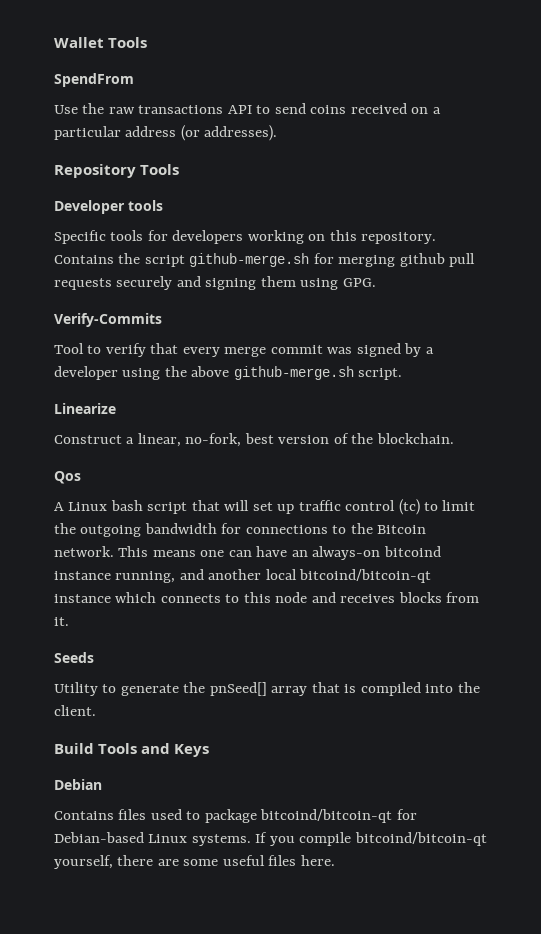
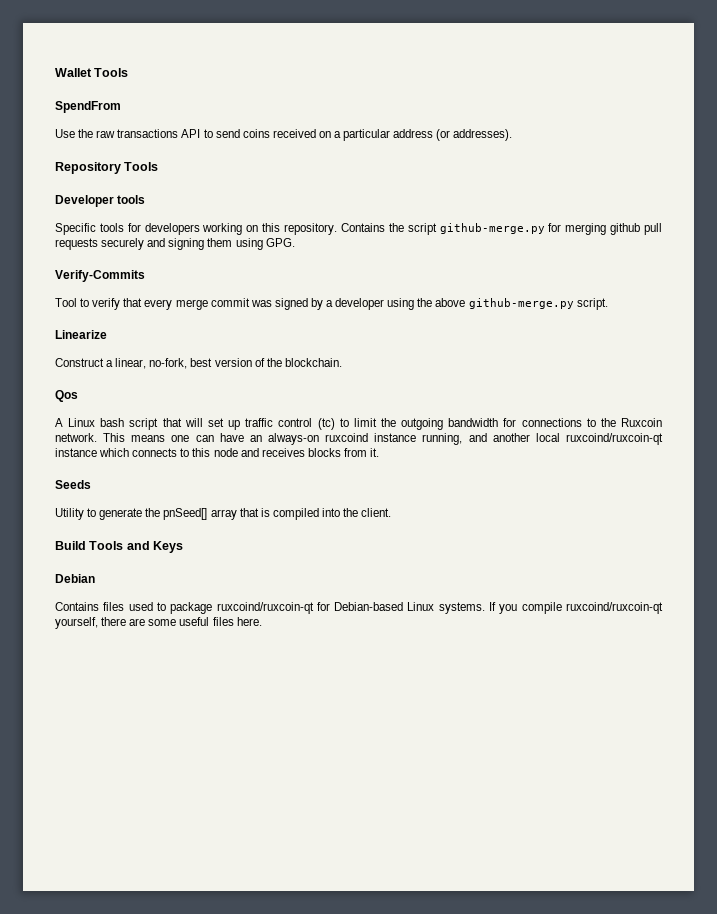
[189,253,310,267] github-merge.sh -> [439,223,545,234] github-merge.py
[233,366,354,380] github-merge.sh -> [468,298,574,309] github-merge.py
[377,525,427,534] Bitcoin -> [620,418,662,427] Ruxcoin
[383,546,441,557] bitcoind -> [325,433,369,442] ruxcoind
[299,569,432,583] bitcoind/bitcoin-qt -> [566,433,664,445] ruxcoind/ruxcoin-qt
[260,809,393,823] bitcoind/bitcoin-qt -> [216,602,314,614] ruxcoind/ruxcoin-qt
[354,832,487,846] bitcoind/bitcoin-qt -> [566,602,664,614] ruxcoind/ruxcoin-qt

